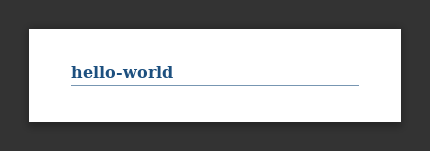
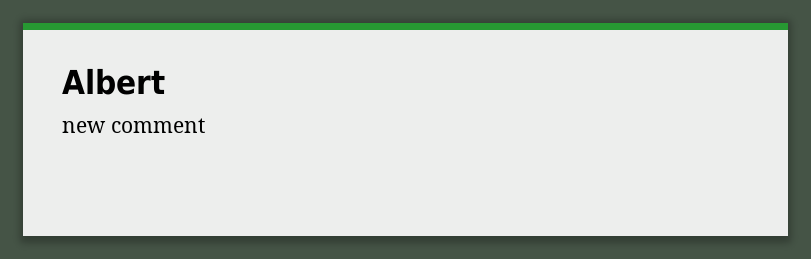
[71,66,173,78] hello-world -> [62,68,165,95] [62,118,205,133] Albert // new comment

